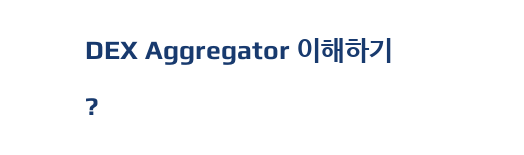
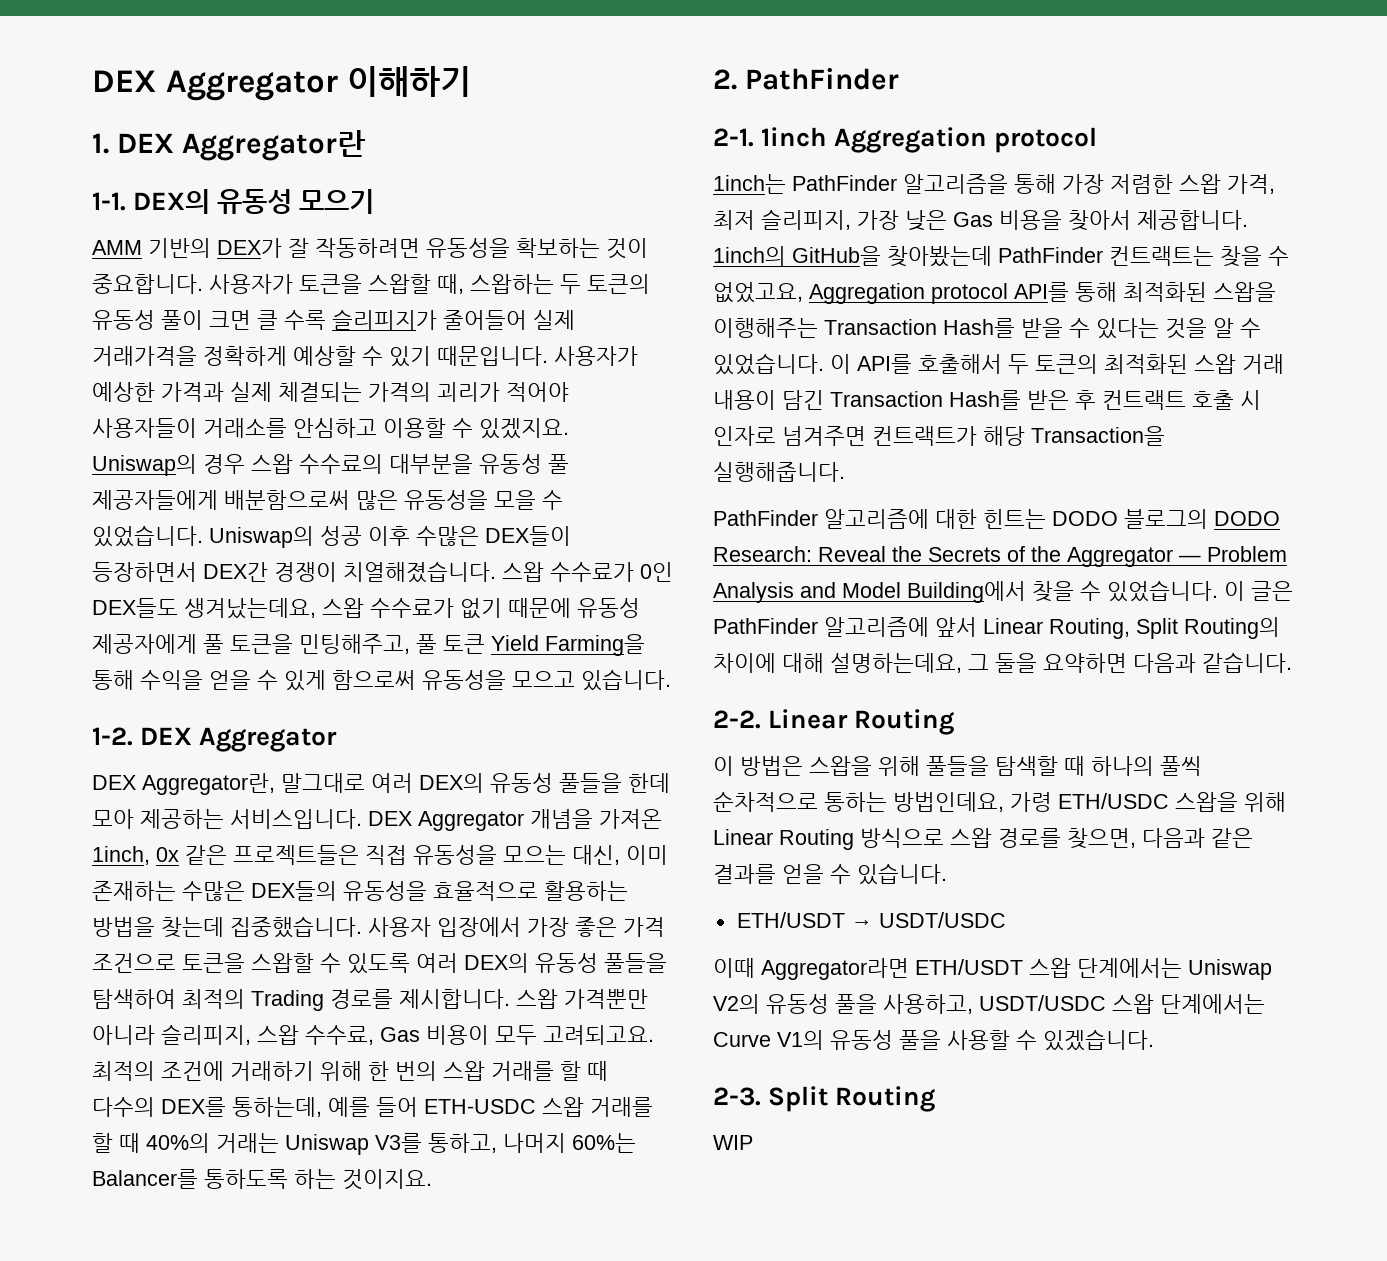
[85,98,98,115] ? -> [92,130,365,161] [92,189,375,214] [92,238,648,259] [92,274,650,294] [92,309,575,330] [92,346,638,367] [92,382,569,402] [92,418,569,439] [92,454,569,476] [92,490,563,510] [92,525,571,548] [92,561,673,583] [92,598,640,619] [92,634,645,656] [92,669,671,691] [92,727,338,752] [92,773,670,795] [92,809,662,831] [92,845,668,865] [92,881,628,901] [92,916,665,938] [92,953,667,974] [92,989,648,1011] [92,1024,654,1045] [92,1061,608,1081] [92,1097,653,1117] [92,1133,636,1155] [92,1169,432,1190] [713,68,899,90] [713,127,1098,153] [713,174,1275,194] [713,209,1248,231] [713,246,1289,267] [713,282,1276,304] [713,318,1261,339] [713,353,1284,375] [713,390,1261,410] [713,426,1165,446] [713,462,845,482] [713,509,1280,529] [713,546,1287,567] [713,580,1293,603] [713,617,1280,639] [713,652,1292,673] [713,709,955,735] [713,756,1202,776] [713,791,1286,812] [713,828,1253,850] [713,863,947,885] [736,912,1006,928] [713,958,1272,980] [713,994,1265,1014] [713,1029,1154,1051] [713,1086,936,1112] [713,1135,753,1150] 1. DEX Aggregator란 // 1-1. DEX의 유동성 모으기 // AMM 기반의 DEX가 잘 작동하려면 유동성을 확보하는 것이 중요합니다. 사용자가 토큰을 스왑할 때, 스왑하는 두 토큰의 유동성 풀이 크면 클 수록 슬리피지가 줄어들어 실제 거래가격을 정확하게 예상할 수 있기 때문입니다. 사용자가 예상한 가격과 실제 체결되는 가격의 괴리가 적어야 사용자들이 거래소를 안심하고 이용할 수 있겠지요. Uniswap의 경우 스왑 수수료의 대부분을 유동성 풀 제공자들에게 배분함으로써 많은 유동성을 모을 수 있었습니다. Uniswap의 성공 이후 수많은 DEX들이 등장하면서 DEX간 경쟁이 치열해졌습니다. 스왑 수수료가 0인 DEX들도 생겨났는데요, 스왑 수수료가 없기 때문에 유동성 제공자에게 풀 토큰을 민팅해주고, 풀 토큰 Yield Farming을 통해 수익을 얻을 수 있게 함으로써 유동성을 모으고 있습니다. // 1-2. DEX Aggregator // DEX Aggregator란, 말그대로 여러 DEX의 유동성 풀들을 한데 모아 제공하는 서비스입니다. DEX Aggregator 개념을 가져온 1inch, 0x 같은 프로젝트들은 직접 유동성을 모으는 대신, 이미 존재하는 수많은 DEX들의 유동성을 효율적으로 활용하는 방법을 찾는데 집중했습니다. 사용자 입장에서 가장 좋은 가격 조건으로 토큰을 스왑할 수 있도록 여러 DEX의 유동성 풀들을 탐색하여 최적의 Trading 경로를 제시합니다. 스왑 가격뿐만 아니라 슬리피지, 스왑 수수료, Gas 비용이 모두 고려되고요. 최적의 조건에 거래하기 위해 한 번의 스왑 거래를 할 때 다수의 DEX를 통하는데, 예를 들어 ETH-USDC 스왑 거래를 할 때 40%의 거래는 Uniswap V3를 통하고, 나머지 60%는 Balancer를 통하도록 하는 것이지요. // 2. PathFinder // 2-1. 1inch Aggregation protocol // 1inch는 PathFinder 알고리즘을 통해 가장 저렴한 스왑 가격, 최저 슬리피지, 가장 낮은 Gas 비용을 찾아서 제공합니다. 1inch의 GitHub을 찾아봤는데 PathFinder 컨트랙트는 찾을 수 없었고요, Aggregation protocol API를 통해 최적화된 스왑을 이행해주는 Transaction Hash를 받을 수 있다는 것을 알 수 있었습니다. 이 API를 호출해서 두 토큰의 최적화된 스왑 거래 내용이 담긴 Transaction Hash를 받은 후 컨트랙트 호출 시 인자로 넘겨주면 컨트랙트가 해당 Transaction을 실행해줍니다. // PathFinder 알고리즘에 대한 힌트는 DODO 블로그의 DODO Research: Reveal the Secrets of the Aggregator — Problem Analysis and Model Building에서 찾을 수 있었습니다. 이 글은 PathFinder 알고리즘에 앞서 Linear Routing, Split Routing의 차이에 대해 설명하는데요, 그 둘을 요약하면 다음과 같습니다. // 2-2. Linear Routing // 이 방법은 스왑을 위해 풀들을 탐색할 때 하나의 풀씩 순차적으로 통하는 방법인데요, 가령 ETH/USDC 스왑을 위해 Linear Routing 방식으로 스왑 경로를 찾으면, 다음과 같은 결과를 얻을 수 있습니다. // ETH/USDT → USDT/USDC // 이때 Aggregator라면 ETH/USDT 스왑 단계에서는 Uniswap V2의 유동성 풀을 사용하고, USDT/USDC 스왑 단계에서는 Curve V1의 유동성 풀을 사용할 수 있겠습니다. // 2-3. Split Routing // WIP

